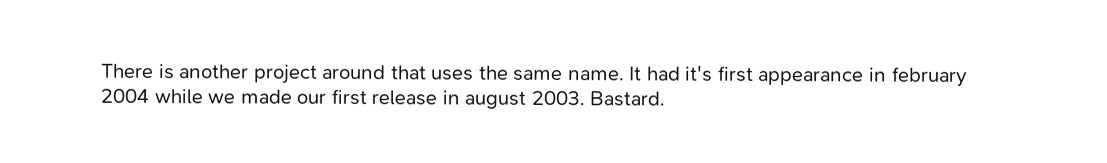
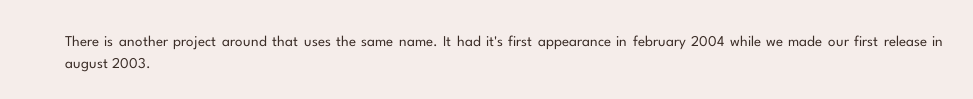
[589,91,666,107] Bastard. -> (152, 63) none

